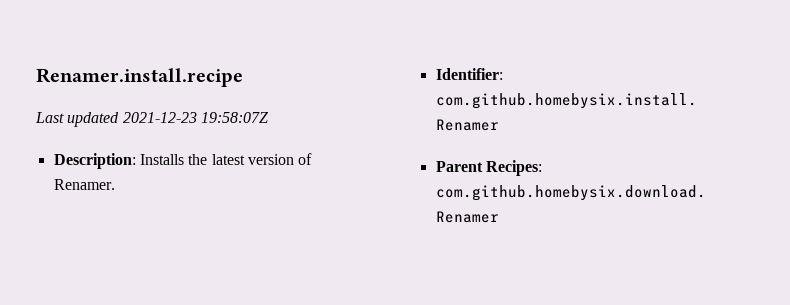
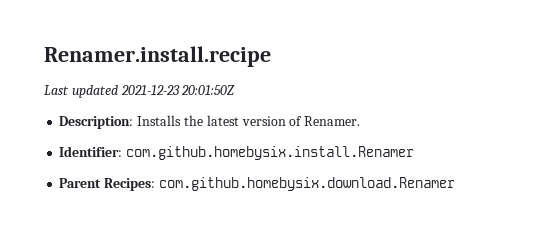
[200,112,269,123] 19:58:07Z -> [181,85,236,95] 20:01:50Z

